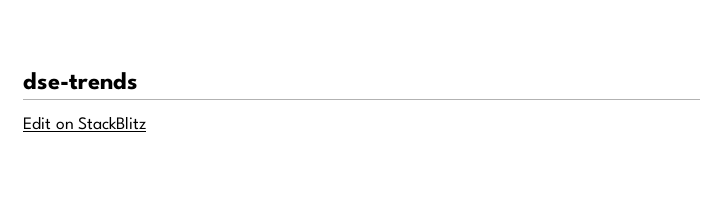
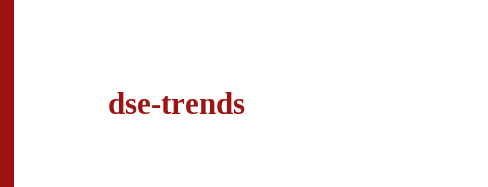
[23,116,147,130] // Edit on StackBlitz -> (245, 103) none

